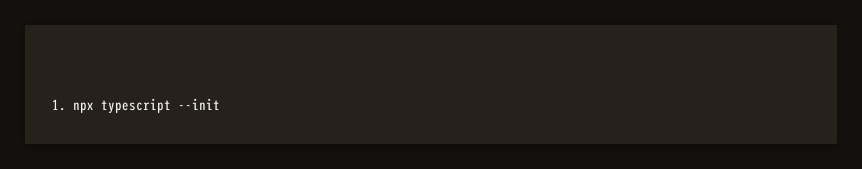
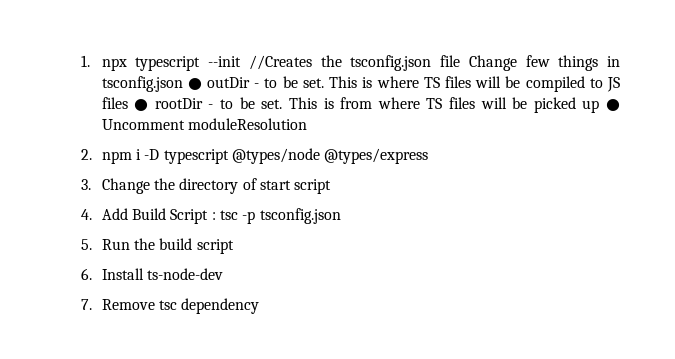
(221, 104) none -> [248,55,620,71] [101,76,620,92] [101,97,620,113] [101,118,307,130] [81,148,429,164] [81,178,332,194] [81,208,341,224] [81,238,234,254] [81,268,223,280] [81,298,260,314] //Creates the tsconfig.json file Change few things in tsconfig.json ● outDir - to be set. This is where TS files will be compiled to JS files ● rootDir - to be set. This is from where TS files will be picked up ● Uncomment moduleResolution // 2. npm i -D typescript @types/node @types/express // 3. Change the directory of start script // 4. Add Build Script : tsc -p tsconfig.json // 5. Run the build script // 6. Install ts-node-dev // 7. Remove tsc dependency

